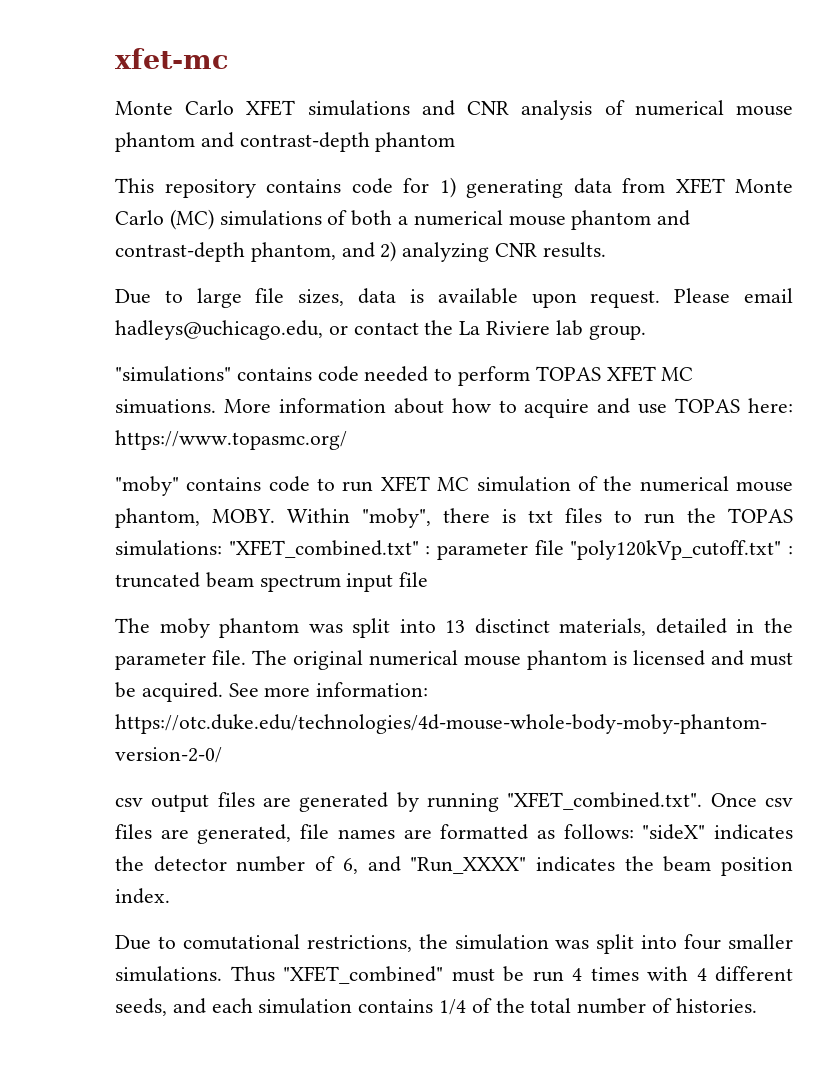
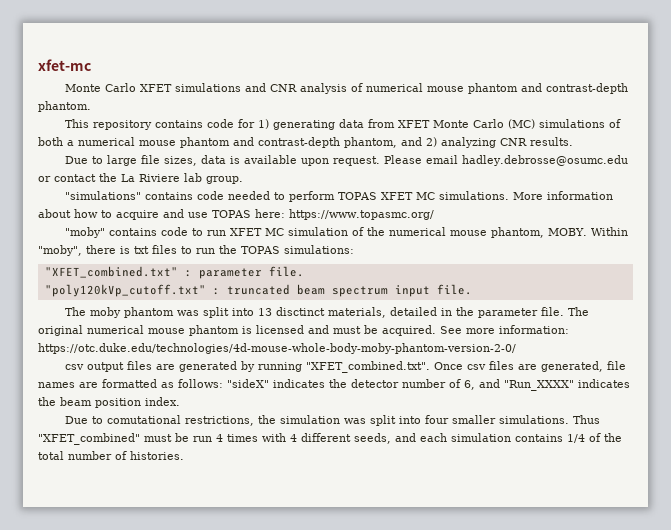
[375,132,456,152] phantom -> [38,101,91,112] phantom.
[115,320,323,340] hadleys@uchicago.edu, -> [462,155,629,166] hadley.debrosse@osumc.edu
[115,399,216,414] simuations. -> [439,191,510,200] simulations.
(222, 548) none -> (354, 249) //
[534,540,564,555] file -> [268,266,304,277] file. //
[399,572,429,587] file -> [436,284,472,295] file.

